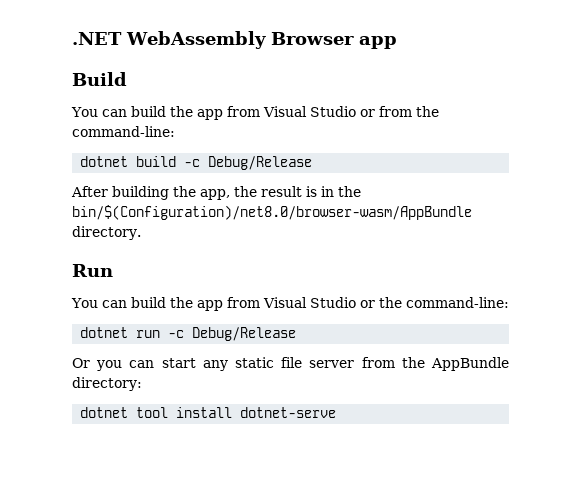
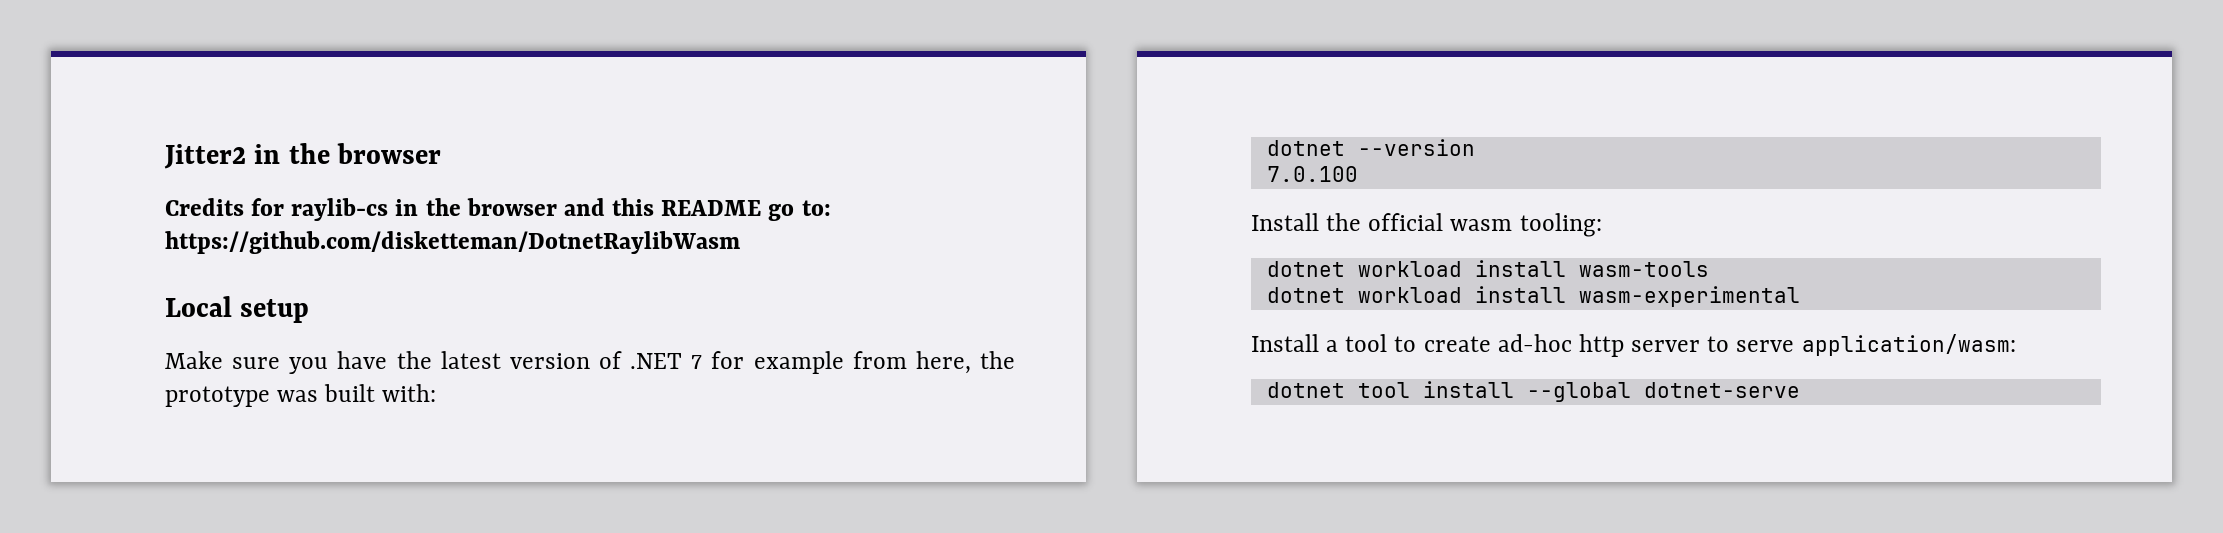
[72,31,397,49] [72,72,127,86] [71,106,439,120] [72,126,175,137] [80,156,313,170] [71,186,361,200] [72,205,472,220] [72,226,141,240] [72,264,113,277] [71,297,509,311] [80,327,297,341] [72,357,509,371] [72,377,142,391] .NET WebAssembly Browser app // Build // You can build the app from Visual Studio or from the command-line: // dotnet build -c Debug/Release // After building the app, the result is in the bin/$(Configuration)/net8.0/browser-wasm/AppBundle directory. // Run // You can build the app from Visual Studio or the command-line: // dotnet run -c Debug/Release // Or you can start any static file server from the AppBundle directory: -> [164,143,442,169] [165,198,831,221] [165,231,740,254] [165,296,310,323] [165,351,1015,374] [165,384,437,407] [1266,139,1475,156] [1266,166,1358,182] [1251,213,1602,237] [1266,260,1709,277] [1266,286,1800,307] [1251,334,2016,357] Jitter2 in the browser // Credits for raylib-cs in the browser and this README go to: https://github.com/disketteman/DotnetRaylibWasm // Local setup // Make sure you have the latest version of .NET 7 for example from here, the prototype was built with: // dotnet --version // 7.0.100 // Install the official wasm tooling: // dotnet workload install wasm-tools // dotnet workload install wasm-experimental // Install a tool to create ad-hoc http server to serve application/wasm:
(233, 412) none -> [1526,382,1631,402] --global

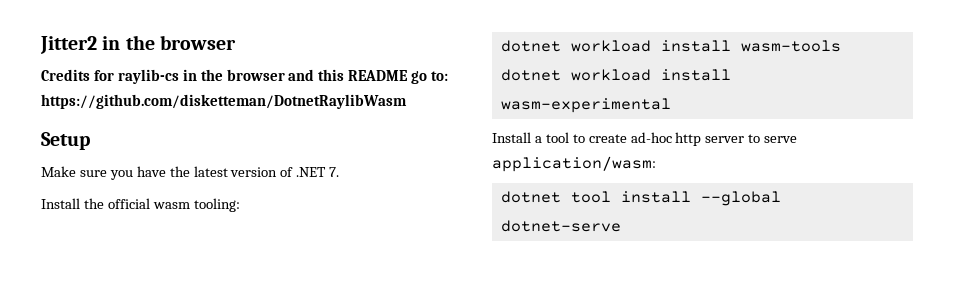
[165,296,310,323] Local setup -> [41,132,90,150] Setup
[691,351,1015,374] [165,384,437,407] [1266,139,1475,156] [1266,166,1358,182] 7 for example from here, the prototype was built with: // dotnet --version // 7.0.100 -> [329,167,340,177] 7.

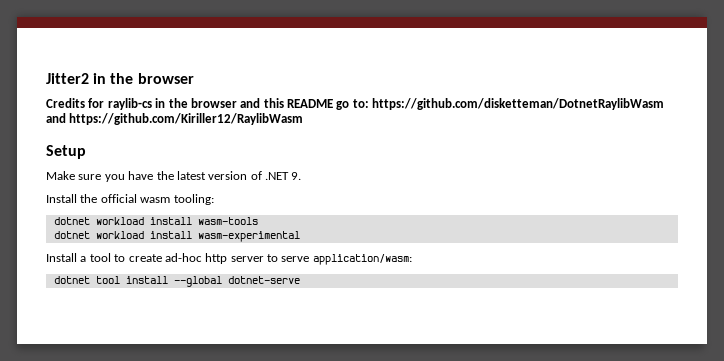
(407, 101) none -> [46,113,304,125] and https://github.com/Kiriller12/RaylibWasm
[329,167,340,177] 7. -> [291,172,302,180] 9.

